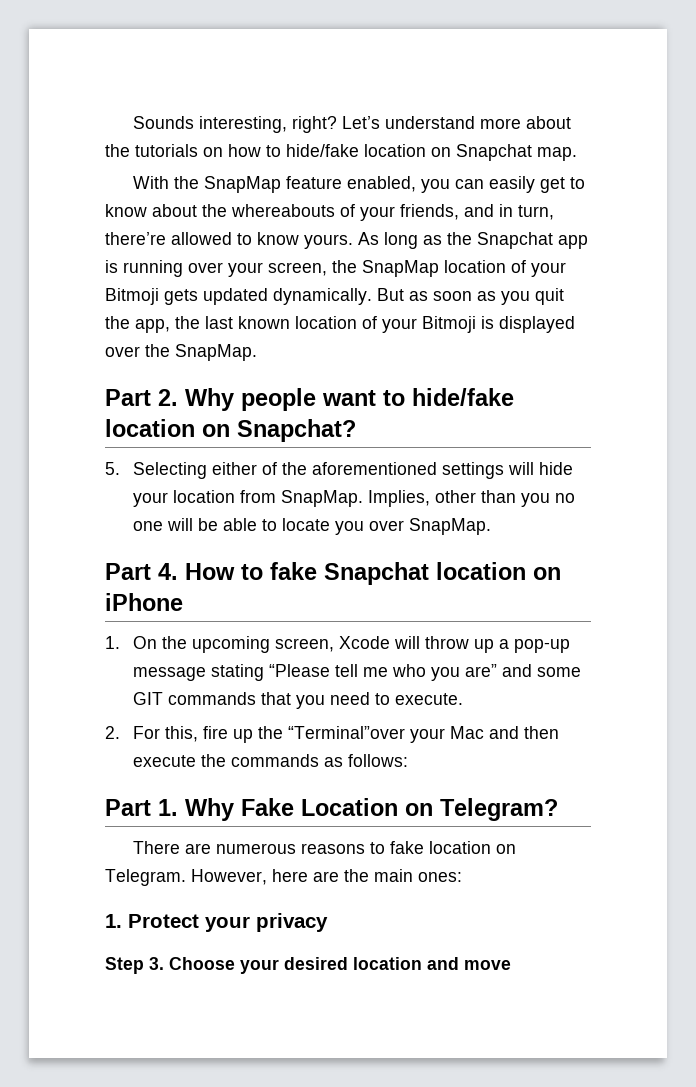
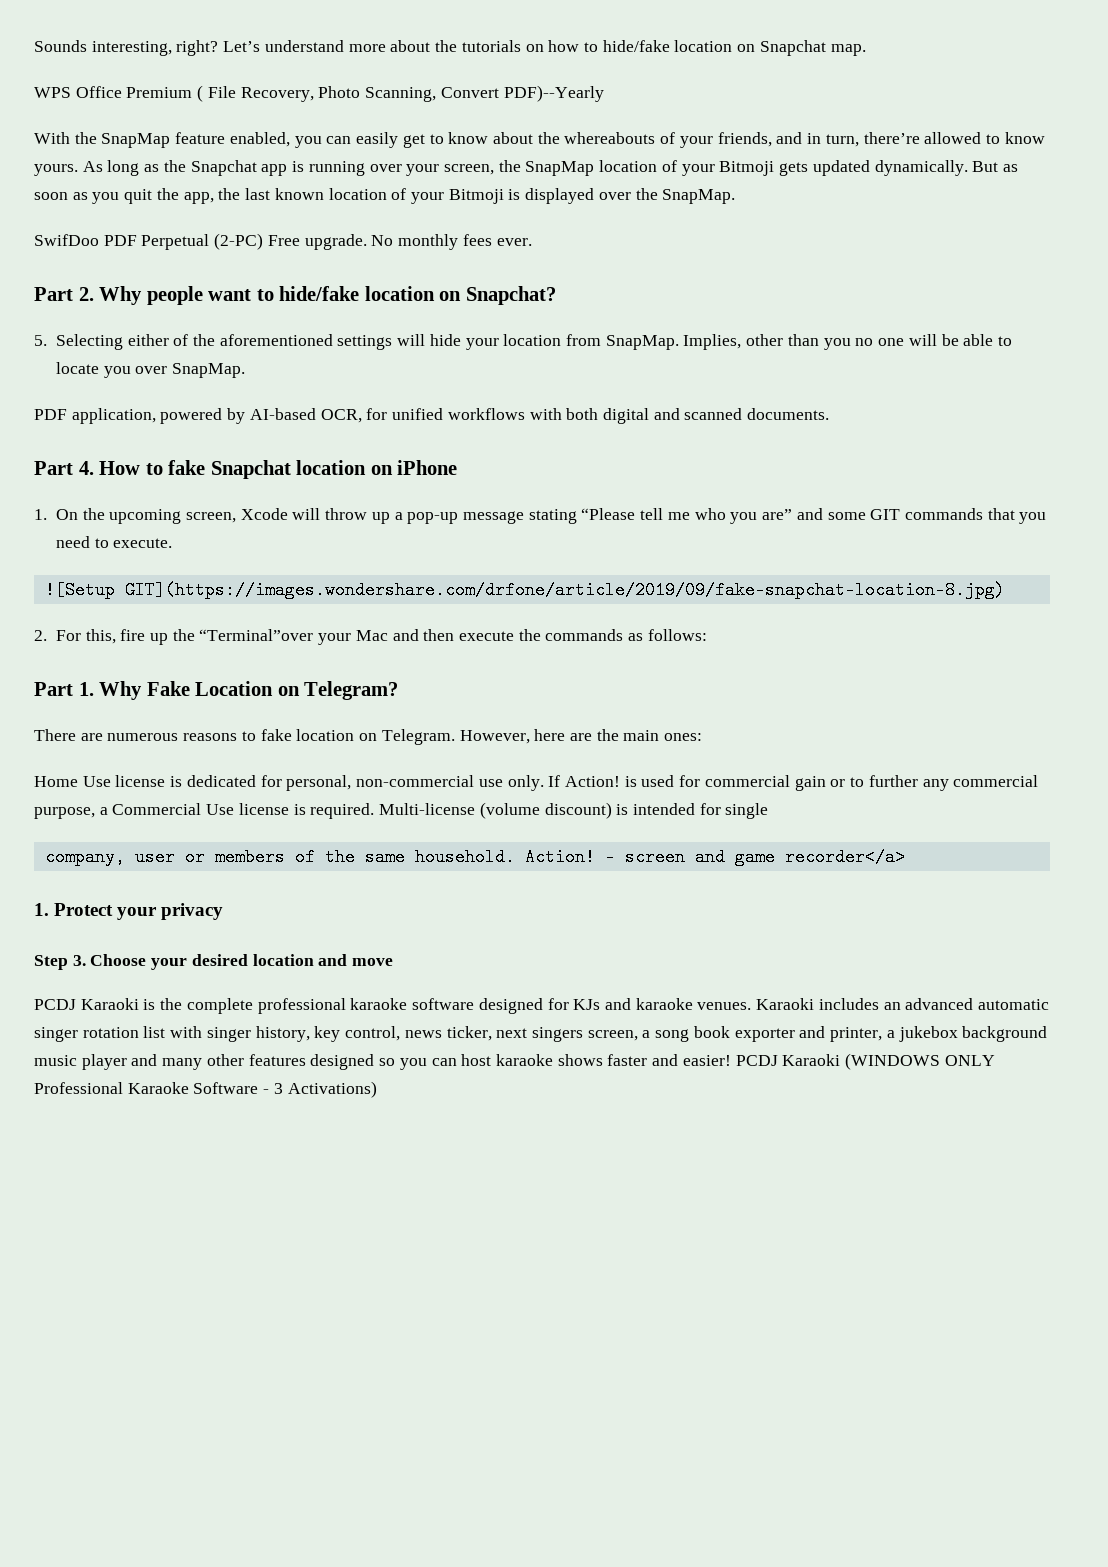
(577, 154) none -> [34,85,604,102] // WPS Office Premium ( File Recovery, Photo Scanning, Convert PDF)--Yearly
(257, 352) none -> [34,233,532,250] // SwifDoo PDF Perpetual (2-PC) Free upgrade. No monthly fees ever.
(492, 526) none -> [34,408,830,424] // PDF application, powered by AI-based OCR, for unified workflows with both digital and scanned documents.
(464, 699) none -> [44,581,1005,599] // ![Setup GIT](https://images.wondershare.com/drfone/article/2019/09/fake-snapchat-location-8.jpg)
(462, 877) none -> [34,775,1039,791] [34,802,769,819] [44,848,905,866] // Home Use license is dedicated for personal, non-commercial use only. If Action! is used for commercial gain or to further any commercial purpose, a Commercial Use license is required. Multi-license (volume discount) is intended for single // company, user or members of the same household. Action! - screen and game recorder</a>
(511, 965) none -> [34,998,1050,1014] [34,1026,1048,1042] [34,1053,995,1070] [34,1081,377,1098] // PCDJ Karaoki is the complete professional karaoke software designed for KJs and karaoke venues. Karaoki includes an advanced automatic singer rotation list with singer history, key control, news ticker, next singers screen, a song book exporter and printer, a jukebox background music player and many other features designed so you can host karaoke shows faster and easier! PCDJ Karaoki (WINDOWS ONLY Professional Karaoke Software - 3 Activations)

